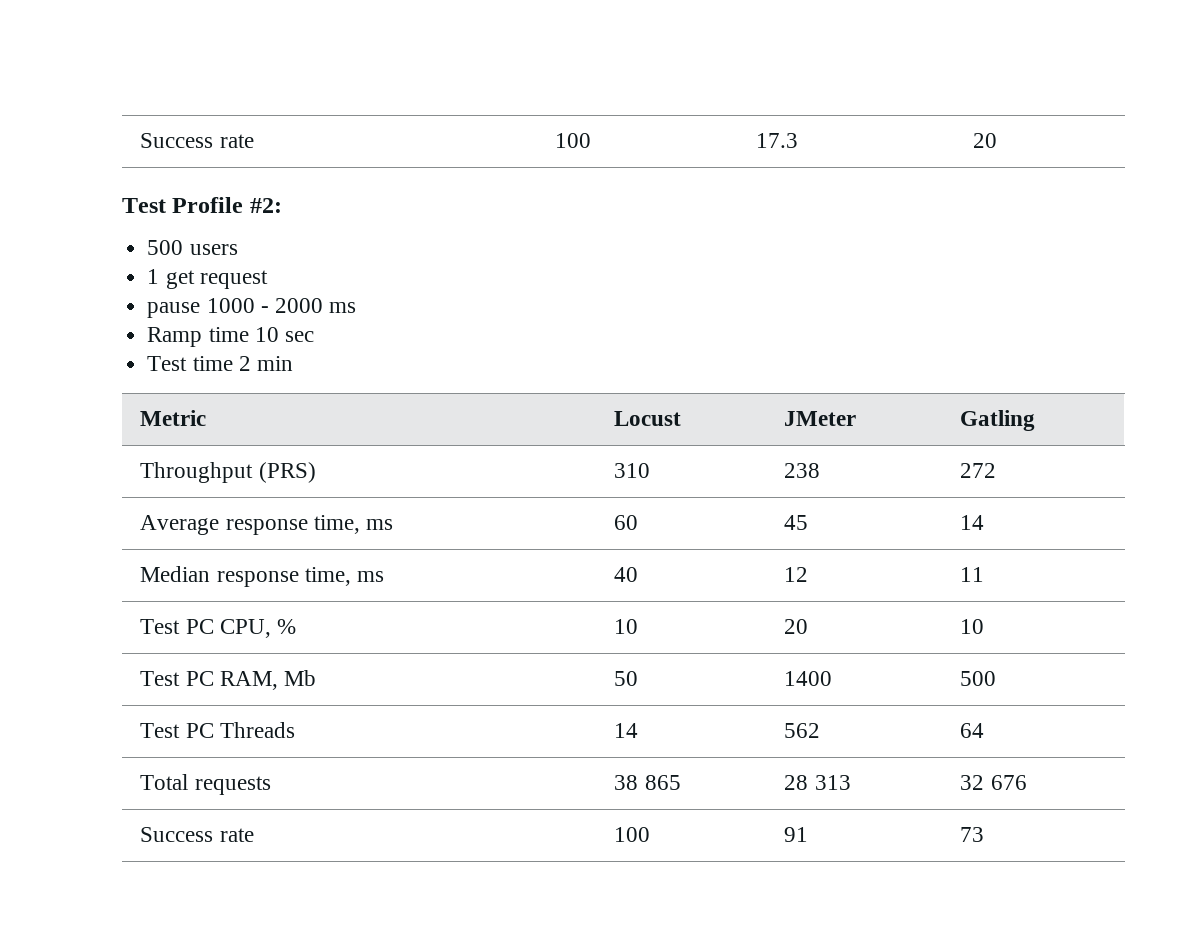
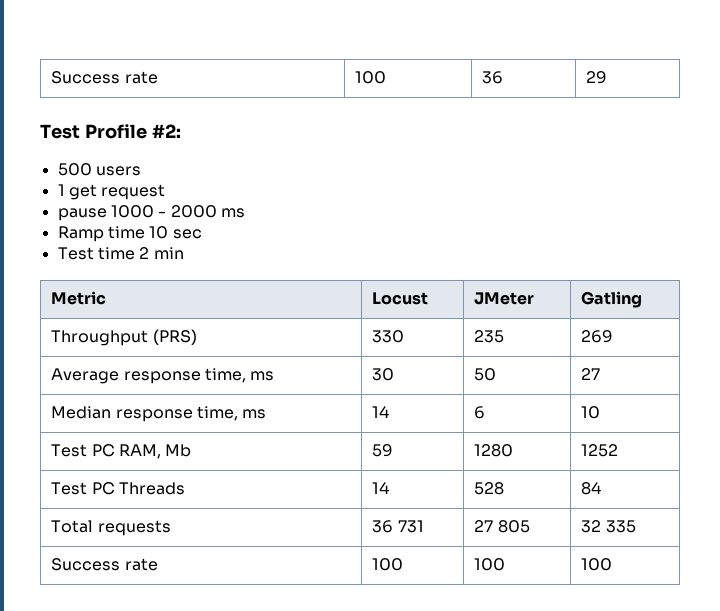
[140,133,254,148] [555,133,592,148] [756,133,799,148] [973,133,998,148] Success rate | 100 | 17.3 | 20 -> [51,71,158,84] [355,71,387,84] [482,71,504,84] [586,71,608,84] Success rate | 100 | 36 | 29
[614,463,651,478] [784,463,821,478] [960,463,997,478] 310 | 238 | 272 -> [372,330,405,343] [474,330,505,343] [581,330,614,343] 330 | 235 | 269
[614,515,639,530] [784,515,809,530] [960,515,985,530] 60 | 45 | 14 -> [372,368,395,381] [474,368,497,381] [581,368,601,380] 30 | 50 | 27
[614,567,639,582] [784,567,809,582] [960,567,985,582] [140,619,297,638] [614,619,639,634] [784,619,809,634] 40 | 12 | 11 // Test PC CPU, % | 10 | 20 -> [372,406,390,418] [474,406,486,419] 14 | 6
[614,671,639,686] [784,671,833,686] [960,671,997,686] 50 | 1400 | 500 -> [372,444,394,457] [474,444,514,457] [581,444,619,457] 59 | 1280 | 1252
[784,723,821,738] [960,723,985,738] 562 | 64 -> [474,482,505,495] [581,482,602,495] 528 | 84
[614,775,681,790] [784,775,851,790] 38 865 | 28 313 -> [372,520,424,533] [474,520,530,533] 36 731 | 27 805
[990,775,1027,790] [140,827,254,842] [614,827,651,842] [784,827,809,842] [960,827,985,842] 676 // Success rate | 100 | 91 | 73 -> [605,520,636,533] [51,558,158,571] [372,558,404,571] [474,558,506,571] [581,558,613,571] 335 // Success rate | 100 | 100 | 100

